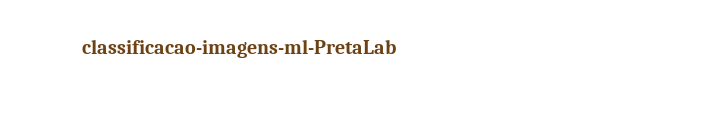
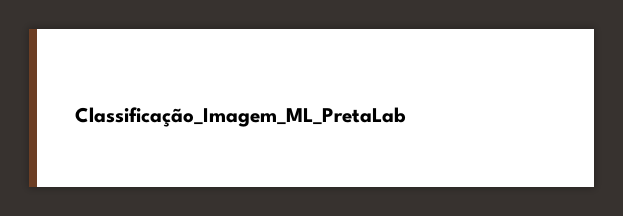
[82,39,396,58] classificacao-imagens-ml-PretaLab -> [75,107,406,127] Classificação_Imagem_ML_PretaLab

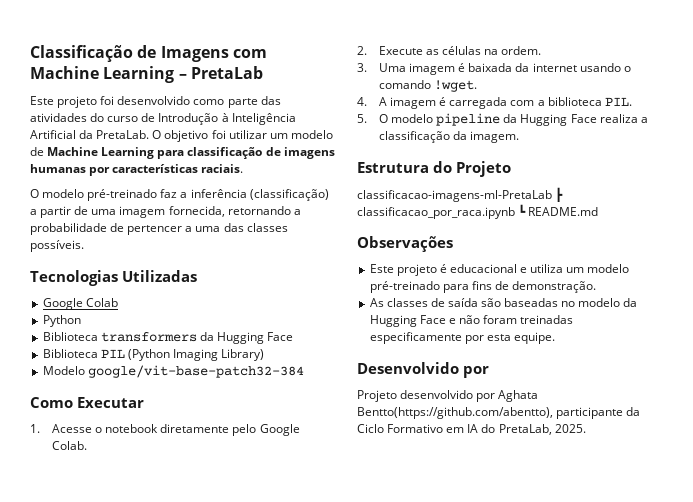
[75,107,406,127] Classificação_Imagem_ML_PretaLab -> [30,45,267,62] [30,66,263,83] [30,96,281,108] [30,113,296,125] [30,130,333,142] [30,147,335,159] [30,164,244,176] [30,189,329,201] [30,206,301,218] [30,223,288,235] [30,240,84,252] [30,270,197,286] [42,298,118,310] [42,315,81,327] [42,332,294,344] [42,349,265,361] [42,365,304,378] [30,397,144,408] [30,424,300,436] [52,441,88,450] [357,46,542,55] [357,63,631,75] [379,80,478,92] [357,97,632,109] [357,113,648,126] [379,131,520,143] [357,161,511,177] [357,187,564,202] [357,204,599,219] [357,236,453,252] [369,264,630,276] [369,281,597,293] [369,298,638,307] [369,315,574,327] [369,332,555,344] [357,362,489,378] [357,390,539,402] [357,407,641,419] [357,424,586,435] Classificação de Imagens com Machine Learning – PretaLab // Este projeto foi desenvolvido como parte das atividades do curso de Introdução à Inteligência Artificial da PretaLab. O objetivo foi utilizar um modelo de Machine Learning para classificação de imagens humanas por características raciais. // O modelo pré-treinado faz a inferência (classificação) a partir de uma imagem fornecida, retornando a probabilidade de pertencer a uma das classes possíveis. // Tecnologias Utilizadas // Google Colab // Python // Biblioteca transformers da Hugging Face // Biblioteca PIL (Python Imaging Library) // Modelo google/vit-base-patch32-384 // Como Executar // 1. Acesse o notebook diretamente pelo Google Colab. // 2. Execute as células na ordem. // 3. Uma imagem é baixada da internet usando o comando !wget. // 4. A imagem é carregada com a biblioteca PIL. // 5. O modelo pipeline da Hugging Face realiza a classificação da imagem. // Estrutura do Projeto // classificacao-imagens-ml-PretaLab ┣ classificacao_por_raca.ipynb ┗ README.md // Observações // Este projeto é educacional e utiliza um modelo pré-treinado para fins de demonstração. // As classes de saída são baseadas no modelo da Hugging Face e não foram treinadas especificamente por esta equipe. // Desenvolvido por // Projeto desenvolvido por Aghata Bentto(https://github.com/abentto), participante da Ciclo Formativo em IA do PretaLab, 2025.

